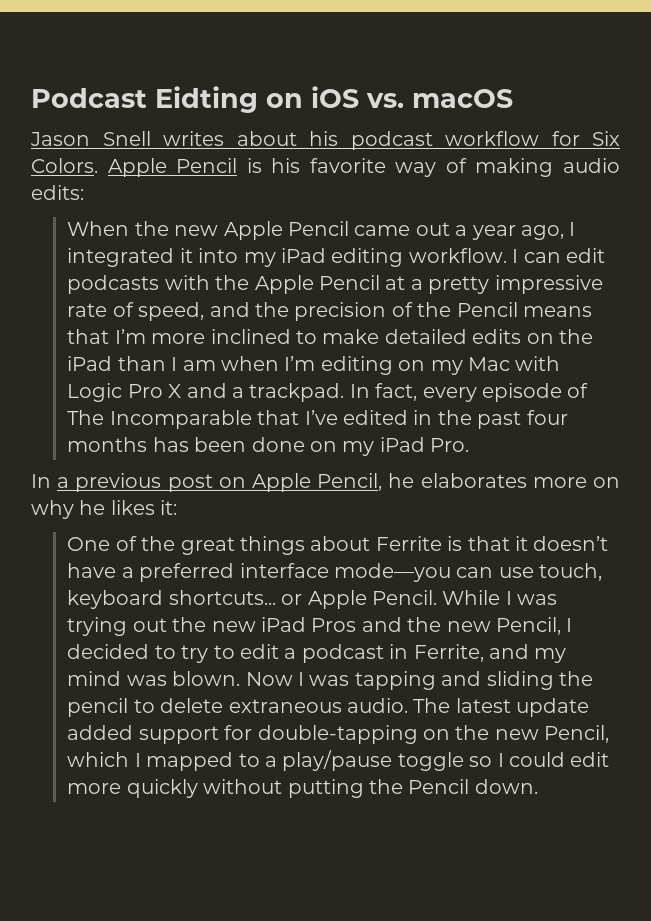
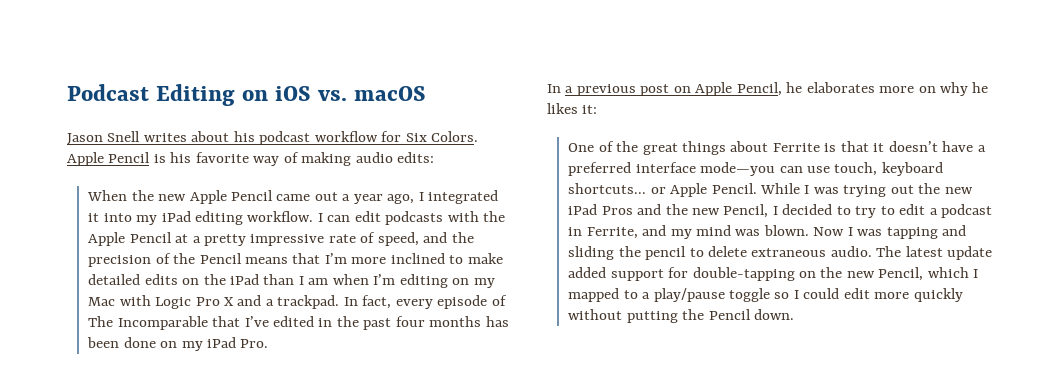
[155,86,258,113] Eidting -> [156,84,236,106] Editing

